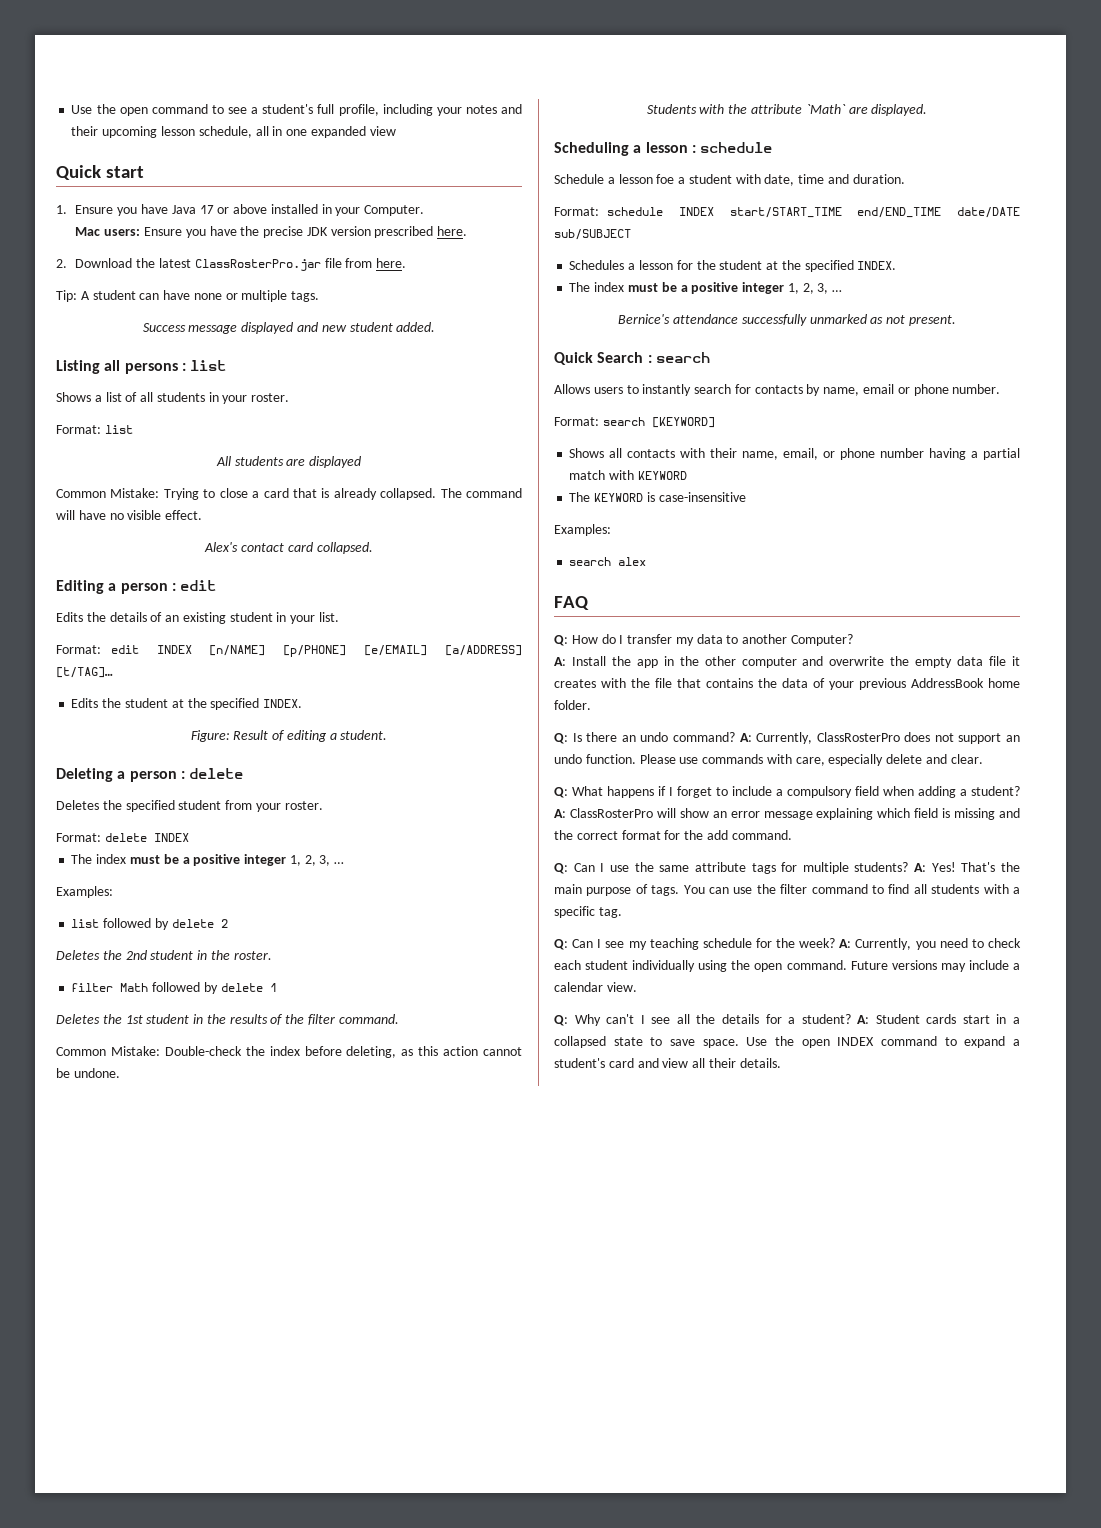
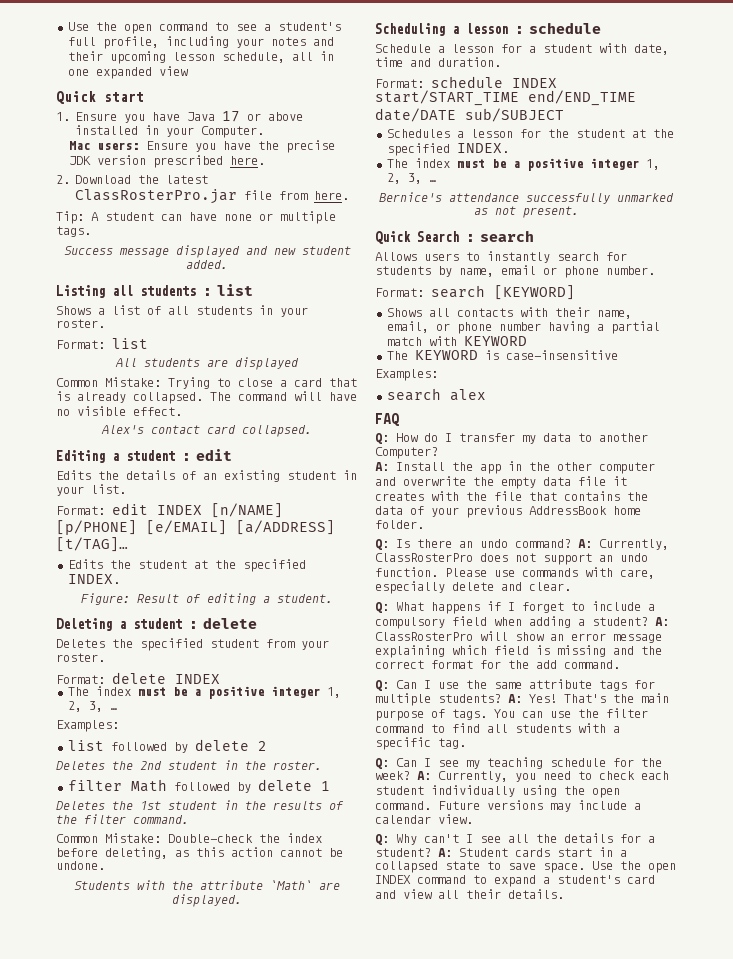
[124,363,178,374] persons -> [140,285,196,296] students
[120,583,168,594] person -> [126,450,175,461] student
[129,771,177,782] person -> [133,618,182,629] student
[656,174,675,184] foe -> [501,44,522,53] for
[754,385,803,394] contacts -> [375,266,431,275] students

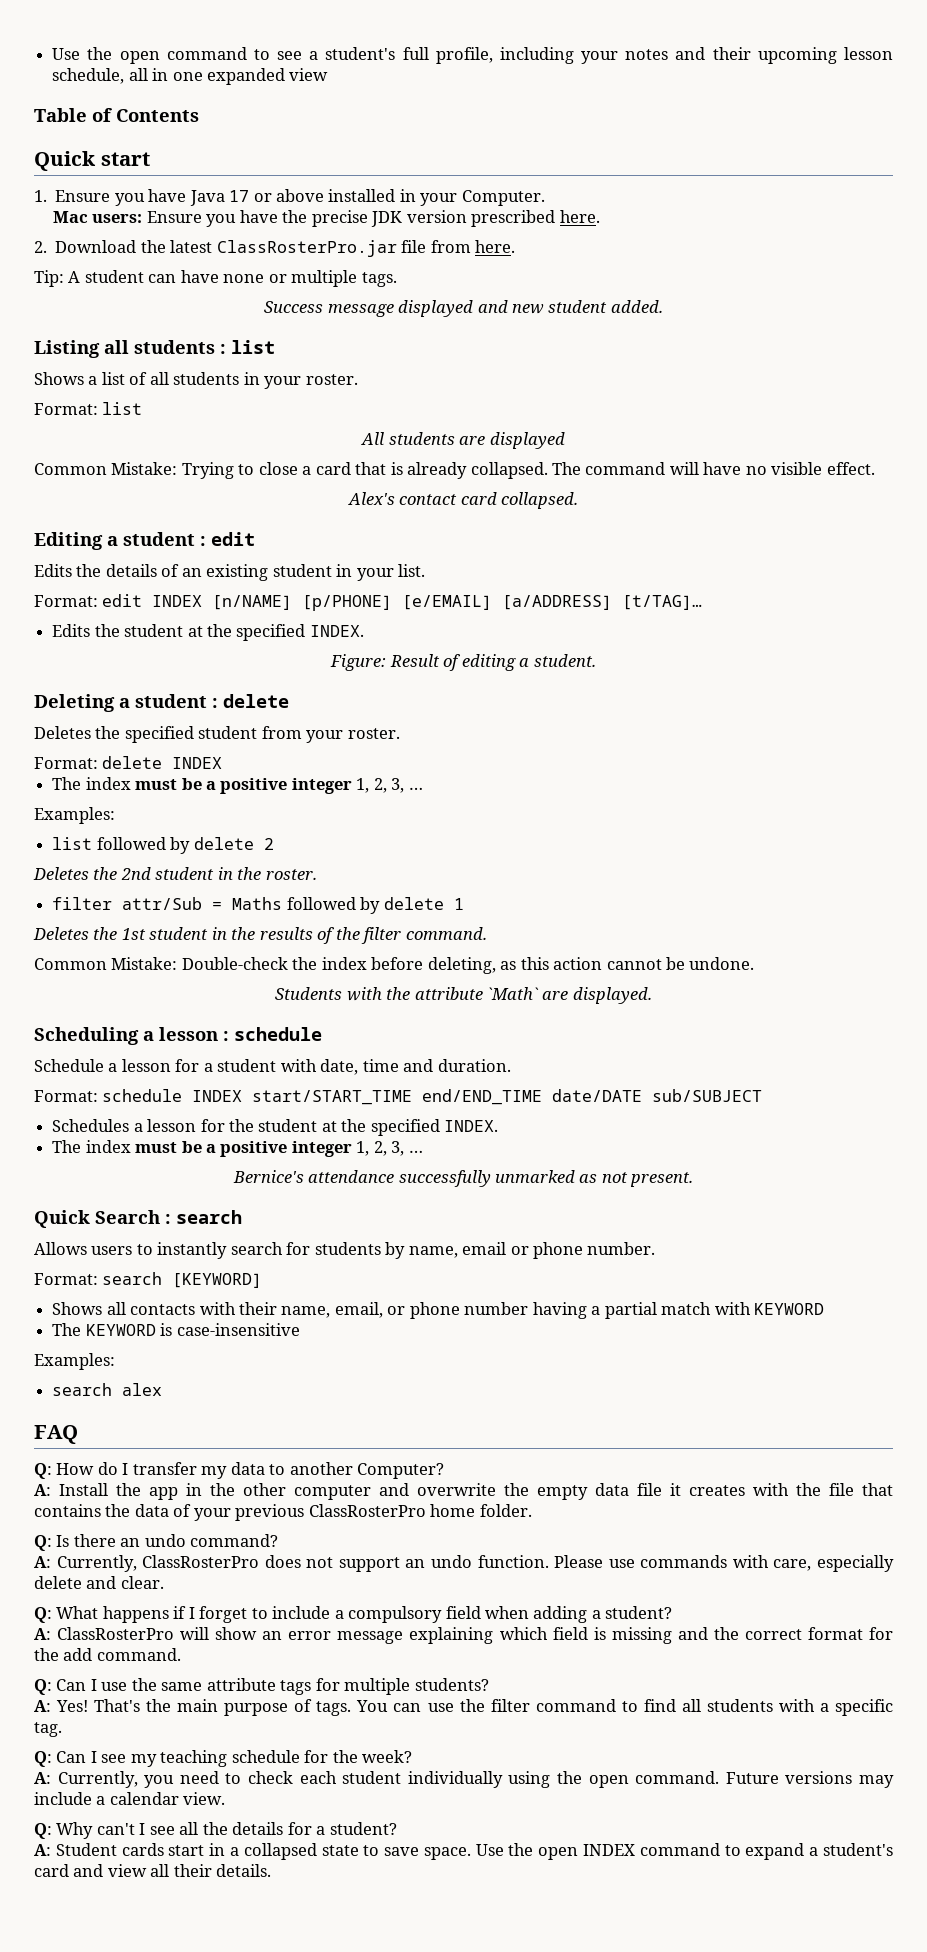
(188, 71) none -> [34,108,199,122] // Table of Contents
[130,779,167,792] Math -> [122,897,283,910] attr/Sub = Maths
[529,506,607,515] AddressBook -> [308,1504,426,1517] ClassRosterPro
(571, 543) none -> (279, 1540) //
(648, 621) none -> (673, 1612) //
(501, 698) none -> (489, 1684) //
(410, 775) none -> (413, 1756) //
(431, 852) none -> (397, 1828) //

